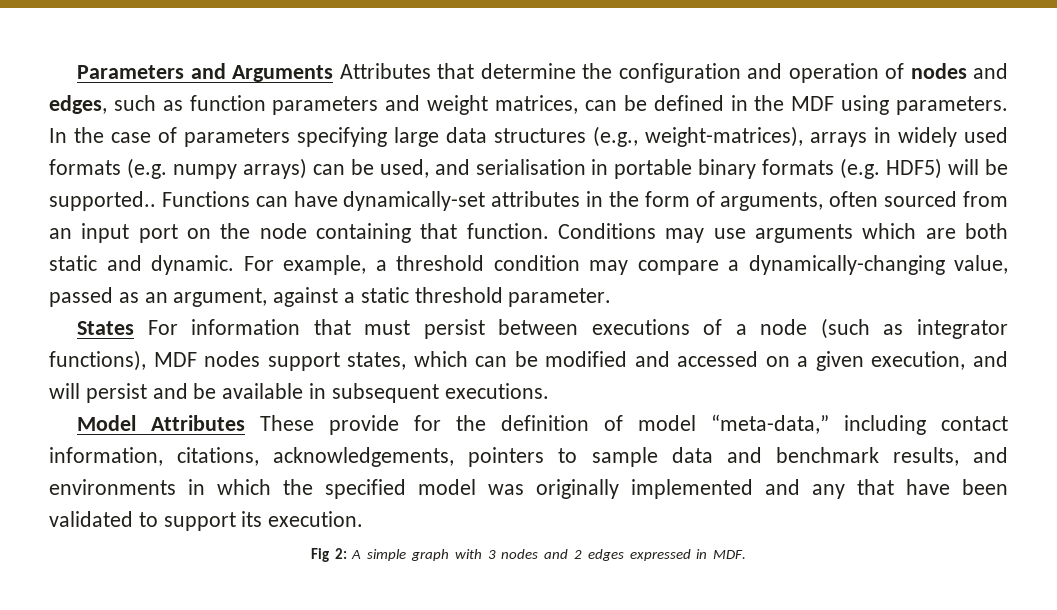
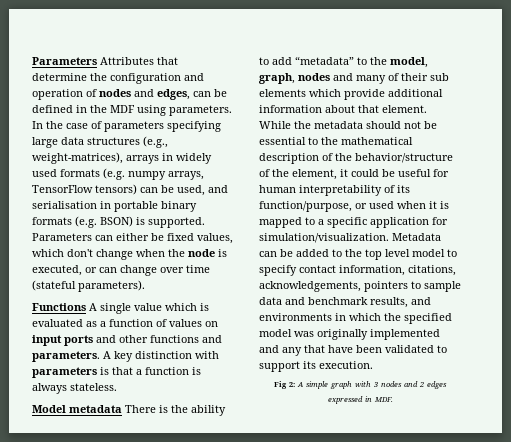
[77,63,334,82] Parameters and Arguments -> [32,57,97,65] Parameters
[113,95,579,115] such as function parameters and weight matrices, -> (190, 94) none
[242,158,307,179] arrays) -> [168,171,204,180] [32,184,137,195] arrays, TensorFlow tensors)
[886,158,1008,179] [49,191,1008,211] [49,223,1009,243] [49,255,1008,275] [49,287,612,307] [77,318,1009,339] [49,350,1008,371] [49,383,549,403] [77,414,927,435] HDF5) will be supported.. Functions can have dynamically-set attributes in the form of arguments, often sourced from an input port on the node containing that function. Conditions may use arguments which are both static and dynamic. For example, a threshold condition may compare a dynamically-changing value, passed as an argument, against a static threshold parameter. // States For information that must persist between executions of a node (such as integrator functions), MDF nodes support states, which can be modified and accessed on a given execution, and will persist and be available in subsequent executions. // Model Attributes These provide for the definition of model “meta-data,” including -> [100,216,205,228] [32,233,233,244] [32,249,227,260] [32,265,210,276] [32,280,145,292] [32,303,209,314] [32,319,218,327] [32,335,222,346] [32,351,219,362] [32,367,201,378] [32,383,117,394] [32,405,226,416] [259,56,428,68] [259,73,449,84] [259,89,443,100] [259,105,427,113] [259,121,437,129] [259,137,413,145] [259,153,453,164] [259,169,449,180] [259,185,410,196] [259,201,449,212] [259,217,448,228] [259,233,441,243] [259,249,457,260] [259,265,297,276] BSON) is supported. Parameters can either be fixed values, which don't change when the node is executed, or can change over time (stateful parameters). // Functions A single value which is evaluated as a function of values on input ports and other functions and parameters. A key distinction with parameters is that a function is always stateless. // Model metadata There is the ability to add “metadata” to the model, graph, nodes and many of their sub elements which provide additional information about that element. While the metadata should not be essential to the mathematical description of the behavior/structure of the element, it could be useful for human interpretability of its function/purpose, or used when it is mapped to a specific application for simulation/visualization. Metadata can be added to the top level model to specify

